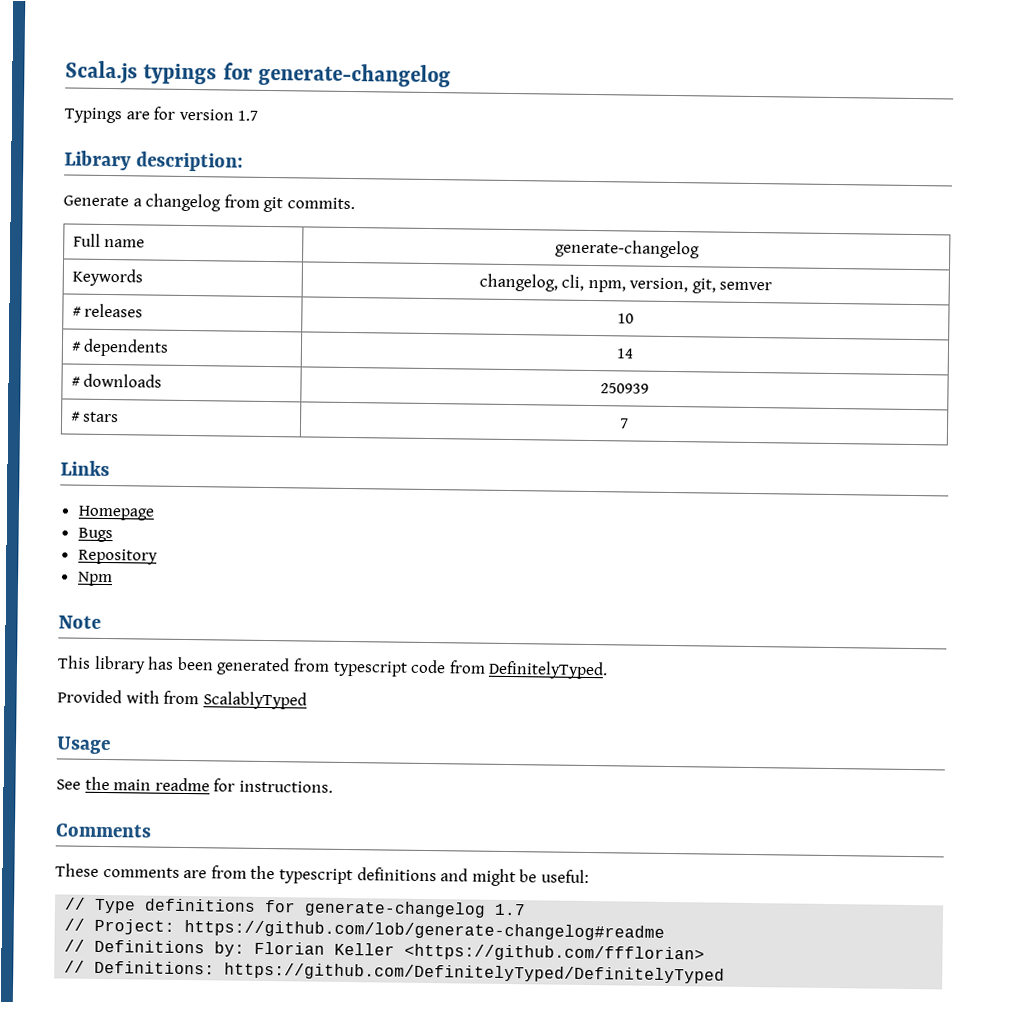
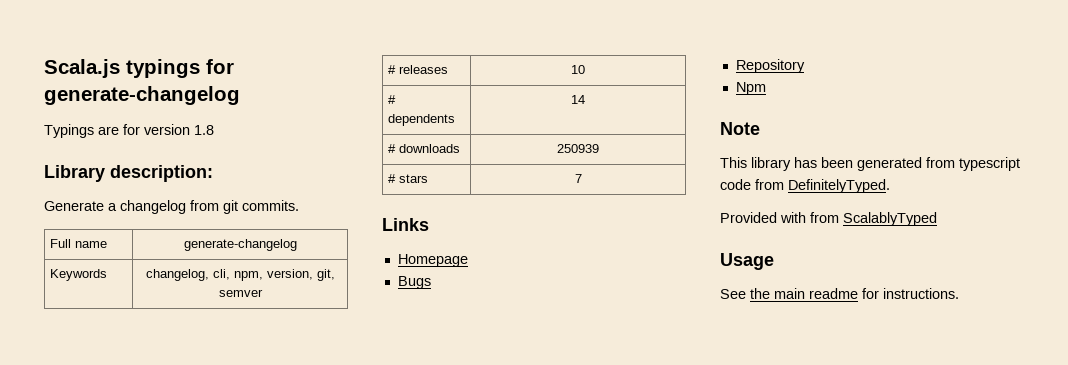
[237,110,259,121] 1.7 -> [194,125,214,135] 1.8
[55,823,152,838] [55,863,589,887] [64,897,527,918] [64,918,666,941] [64,939,706,963] [64,960,726,984] // Comments // These comments are from the typescript definitions and might be useful: // // Type definitions for generate-changelog 1.7 // // Project: https://github.com/lob/generate-changelog#readme // // Definitions by: Florian Keller <https://github.com/ffflorian> // // Definitions: https://github.com/DefinitelyTyped/DefinitelyTyped -> (959, 293) none

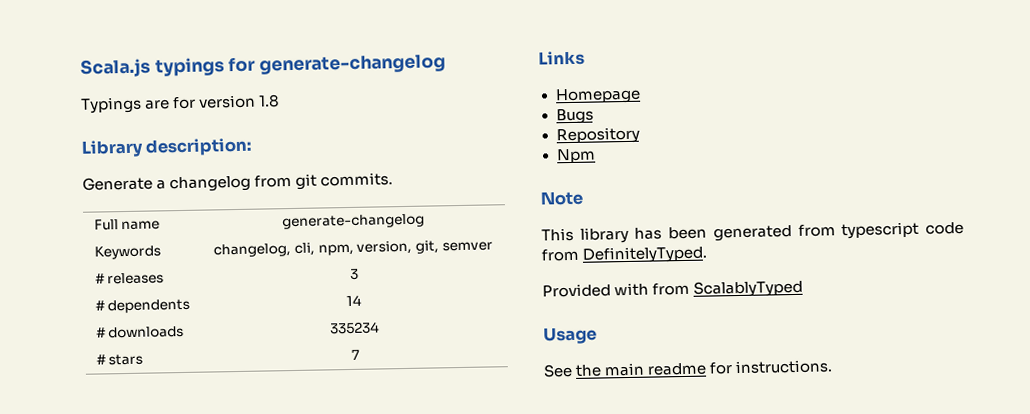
[571,65,585,74] 10 -> [349,268,359,280] 3
[557,144,599,153] 250939 -> [330,321,380,335] 335234

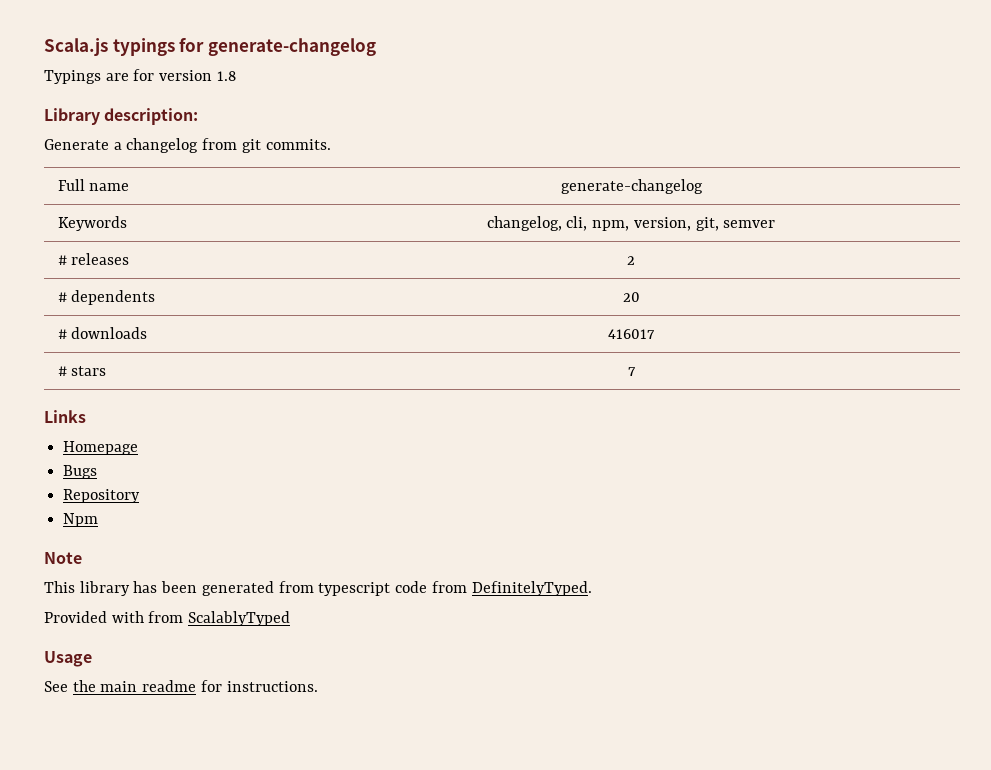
[349,268,359,280] 3 -> [627,256,635,265] 2
[346,294,362,307] 14 -> [622,292,640,302] 20
[330,321,380,335] 335234 -> [608,329,655,339] 416017

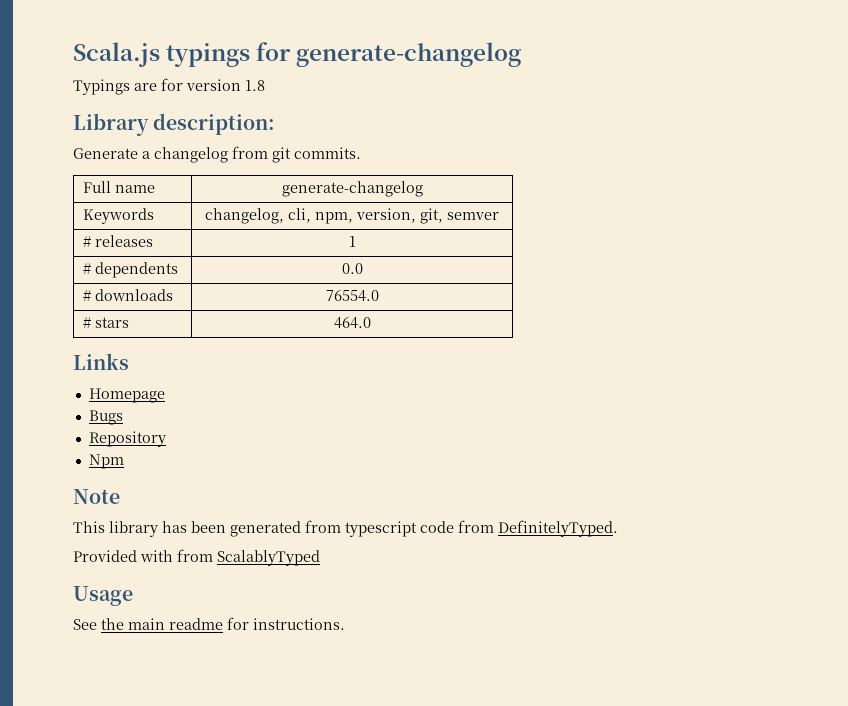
[627,256,635,265] 2 -> [348,236,356,247] 1
[622,292,640,302] 20 -> [341,263,363,274] 0.0
[608,329,655,339] 416017 -> [325,290,379,302] 76554.0
[627,367,636,376] 7 -> [333,317,371,329] 464.0

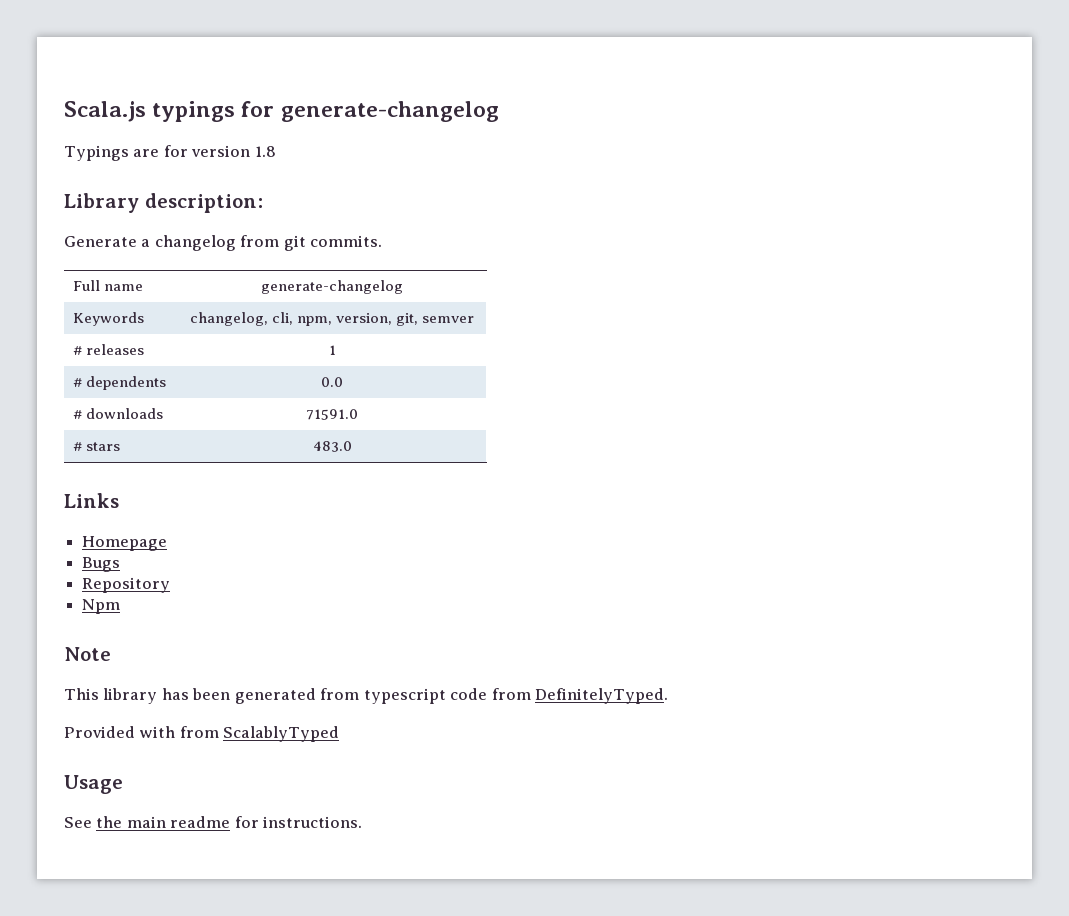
[325,290,379,302] 76554.0 -> [306,409,358,420] 71591.0
[333,317,371,329] 464.0 -> [312,441,352,452] 483.0

